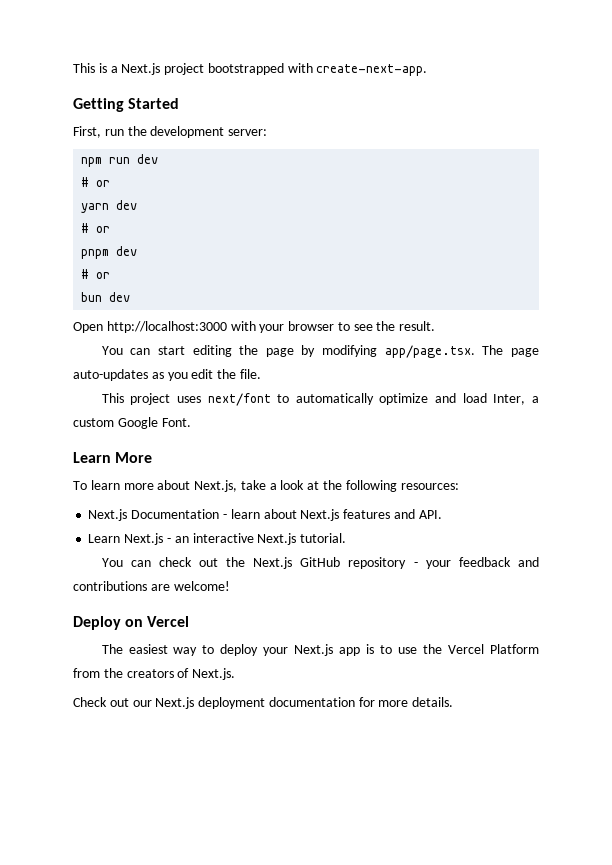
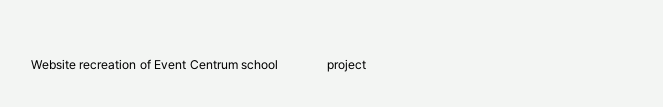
[73,63,428,76] [73,98,180,112] [73,126,268,138] [81,154,159,167] [81,177,111,187] [81,200,138,213] [81,223,111,233] [81,246,138,259] [81,269,111,279] [81,292,131,302] [73,321,436,333] [101,345,540,358] [73,369,261,381] [101,393,540,406] [73,417,191,429] [73,452,153,463] [73,480,459,492] [88,509,442,521] [88,533,347,545] [101,557,540,569] [73,581,230,591] [73,616,190,630] [101,644,540,656] [73,668,236,680] [73,697,454,709] This is a Next.js project bootstrapped with create-next-app. // Getting Started // First, run the development server: // npm run dev // # or // yarn dev // # or // pnpm dev // # or // bun dev // Open http://localhost:3000 with your browser to see the result. // You can start editing the page by modifying app/page.tsx. The page auto-updates as you edit the file. // This project uses next/font to automatically optimize and load Inter, a custom Google Font. // Learn More // To learn more about Next.js, take a look at the following resources: // Next.js Documentation - learn about Next.js features and API. // Learn Next.js - an interactive Next.js tutorial. // You can check out the Next.js GitHub repository - your feedback and contributions are welcome! // Deploy on Vercel // The easiest way to deploy your Next.js app is to use the Vercel Platform from the creators of Next.js. // Check out our Next.js deployment documentation for more details. -> [31,59,366,72] Website recreation of Event Centrum school project

